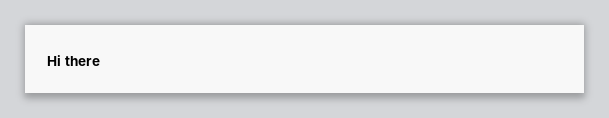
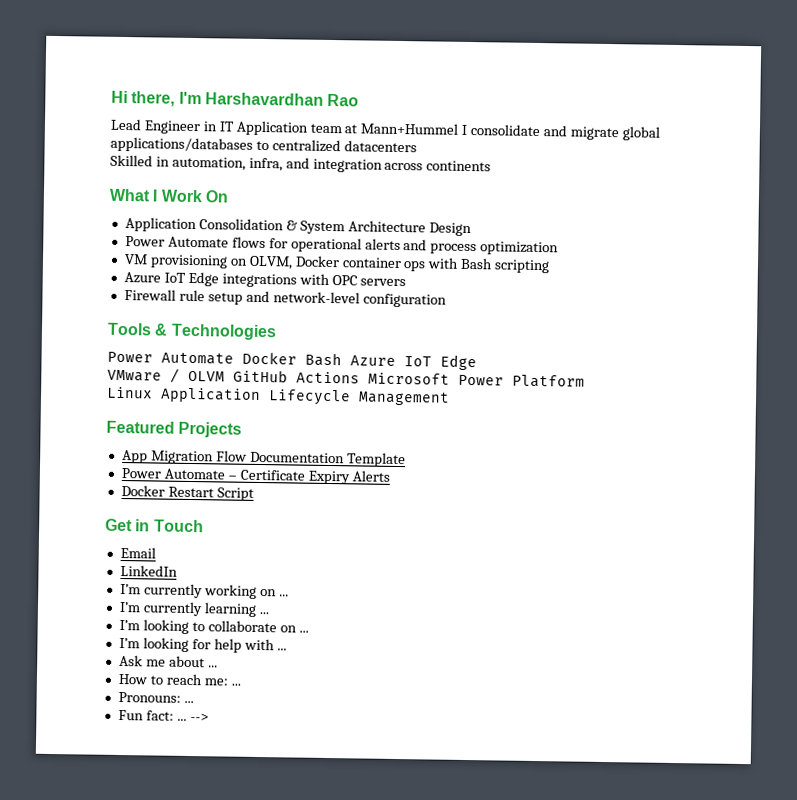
[64,56,100,66] there -> [131,91,360,107] [110,118,660,141] [110,136,417,153] [110,154,492,173] [109,188,229,203] [124,217,472,237] [124,236,560,256] [123,254,551,274] [123,271,407,288] [123,289,447,308] [107,322,277,341] [107,351,477,371] [107,368,585,388] [107,386,450,406] [106,420,243,438] [121,449,406,468] [120,467,390,485] [120,484,254,501] [105,518,204,533] [119,546,156,559] [119,564,178,577] [119,583,289,599] [118,601,269,617] [118,619,309,634] [118,637,287,653] [118,654,218,668] [117,673,241,686] [117,691,194,704] [117,709,209,722] there, I'm Harshavardhan Rao // Lead Engineer in IT Application team at Mann+Hummel I consolidate and migrate global applications/databases to centralized datacenters // Skilled in automation, infra, and integration across continents // What I Work On // Application Consolidation & System Architecture Design // Power Automate flows for operational alerts and process optimization // VM provisioning on OLVM, Docker container ops with Bash scripting // Azure IoT Edge integrations with OPC servers // Firewall rule setup and network-level configuration // Tools & Technologies // Power Automate Docker Bash Azure IoT Edge // VMware / OLVM GitHub Actions Microsoft Power Platform // Linux Application Lifecycle Management // Featured Projects // App Migration Flow Documentation Template // Power Automate – Certificate Expiry Alerts // Docker Restart Script // Get in Touch // Email // LinkedIn // I’m currently working on ... // I’m currently learning ... // I’m looking to collaborate on ... // I’m looking for help with ... // Ask me about ... // How to reach me: ... // Pronouns: ... // Fun fact: ... -->

